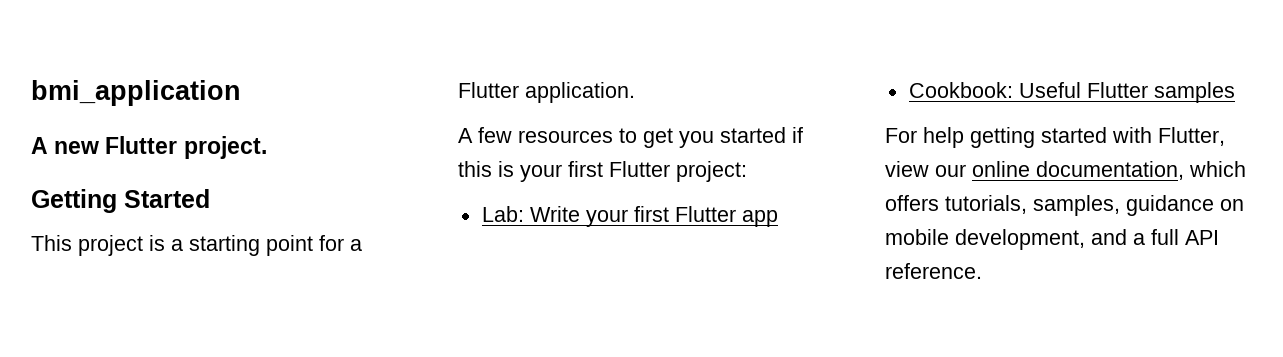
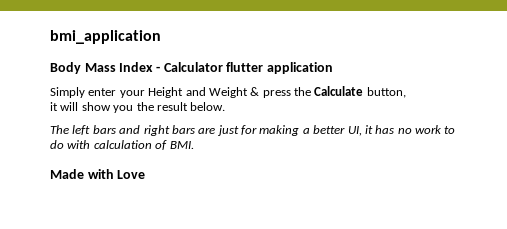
[31,136,267,159] [31,189,210,213] [31,235,362,256] [458,82,635,103] [458,127,803,148] [458,161,747,182] [481,206,778,227] [908,82,1235,103] [885,127,1225,148] [885,161,1246,180] [885,195,1244,216] [885,229,1219,250] [885,263,982,279] A new Flutter project. // Getting Started // This project is a starting point for a Flutter application. // A few resources to get you started if this is your first Flutter project: // Lab: Write your first Flutter app // Cookbook: Useful Flutter samples // For help getting started with Flutter, view our online documentation, which offers tutorials, samples, guidance on mobile development, and a full API reference. -> [50,62,333,74] [50,86,406,98] [50,102,226,113] [50,125,456,136] [50,140,194,150] [50,169,146,179] Body Mass Index - Calculator flutter application // Simply enter your Height and Weight & press the Calculate button, // it will show you the result below. // The left bars and right bars are just for making a better UI, it has no work to do with calculation of BMI. // Made with Love

